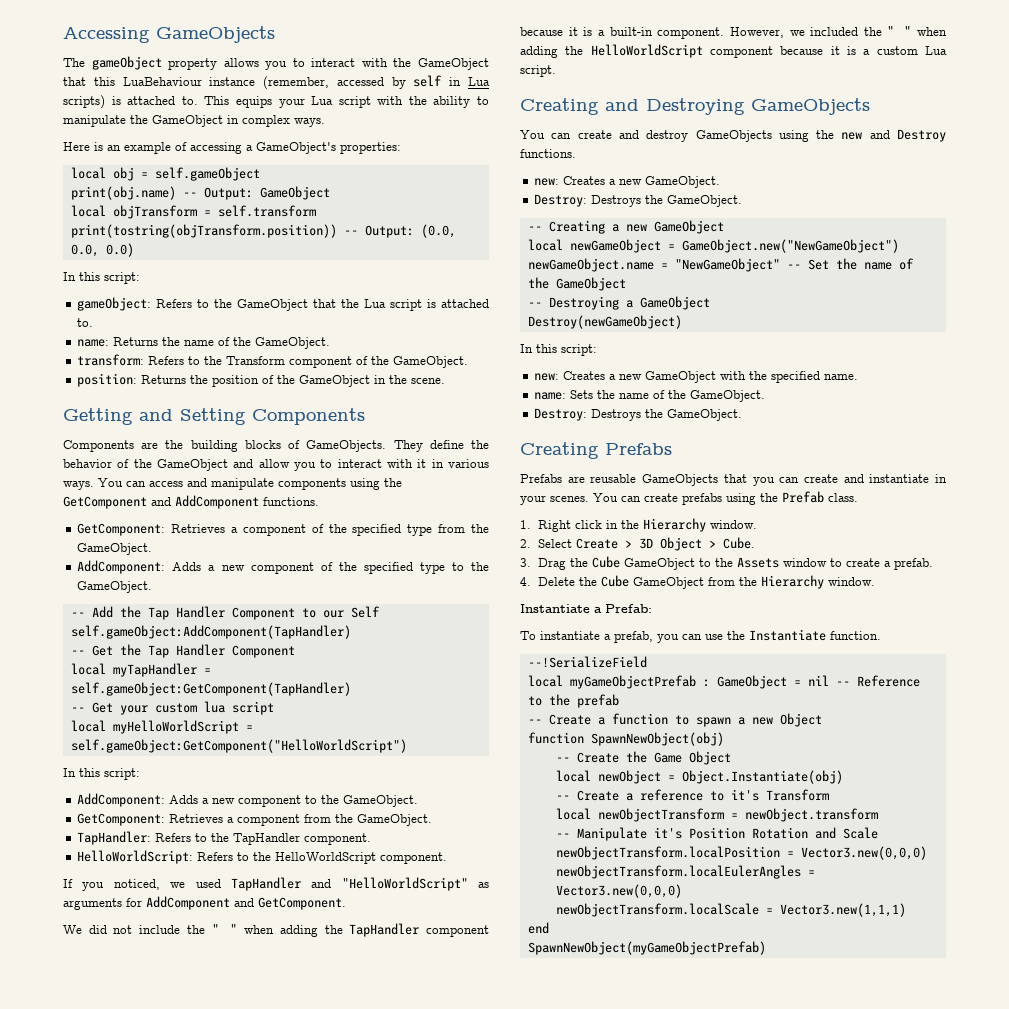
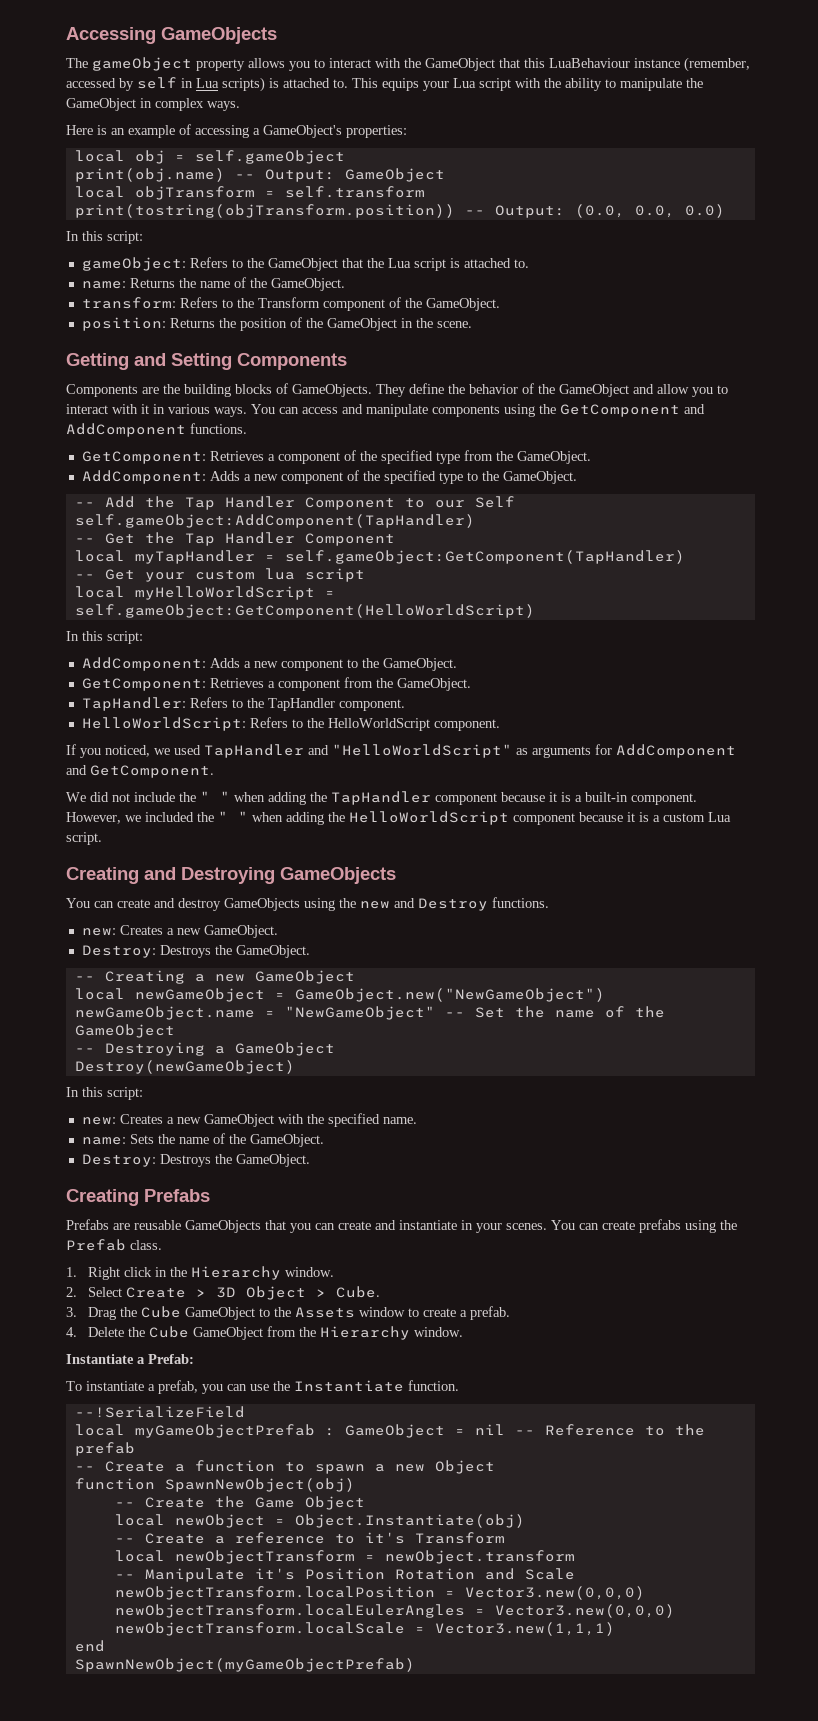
[70,739,407,753] self.gameObject:GetComponent("HelloWorldScript") -> [74,604,535,618] self.gameObject:GetComponent(HelloWorldScript)

